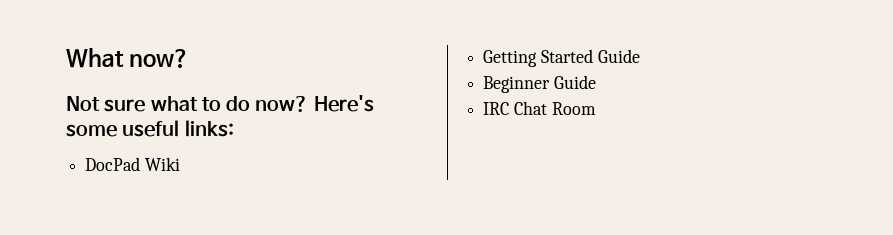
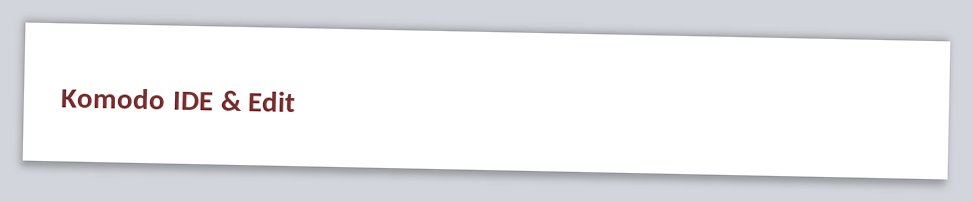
[66,48,190,68] [66,95,374,112] [66,120,234,137] [85,157,180,171] [483,49,640,67] [483,75,596,93] [483,101,596,115] What now? // Not sure what to do now? Here's some useful links: // DocPad Wiki // Getting Started Guide // Beginner Guide // IRC Chat Room -> [60,87,297,113] Komodo IDE & Edit

